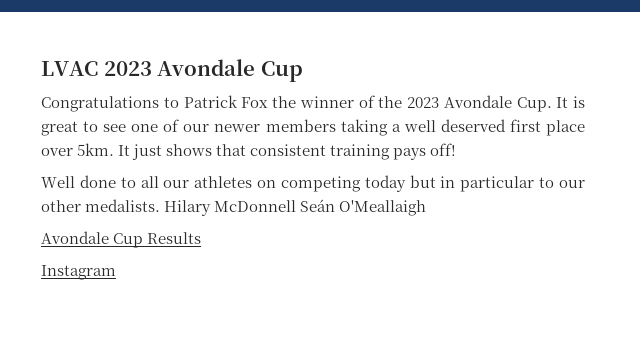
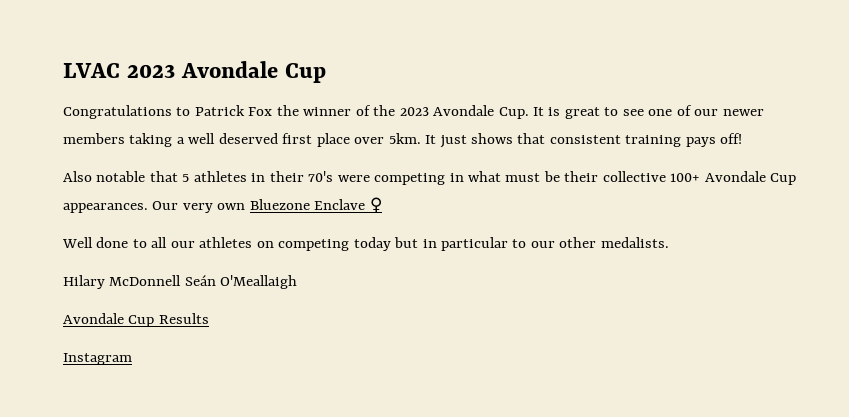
(457, 149) none -> [63,171,797,185] [63,197,382,213] // Also notable that 5 athletes in their 70's were competing in what must be their collective 100+ Avondale Cup appearances. Our very own Bluezone Enclave ♀
(161, 205) none -> (669, 242) //

